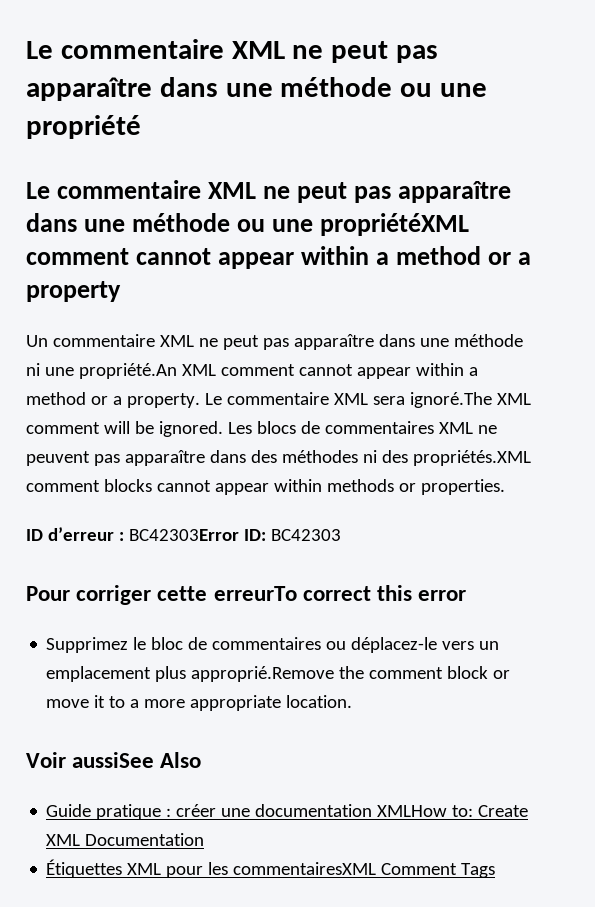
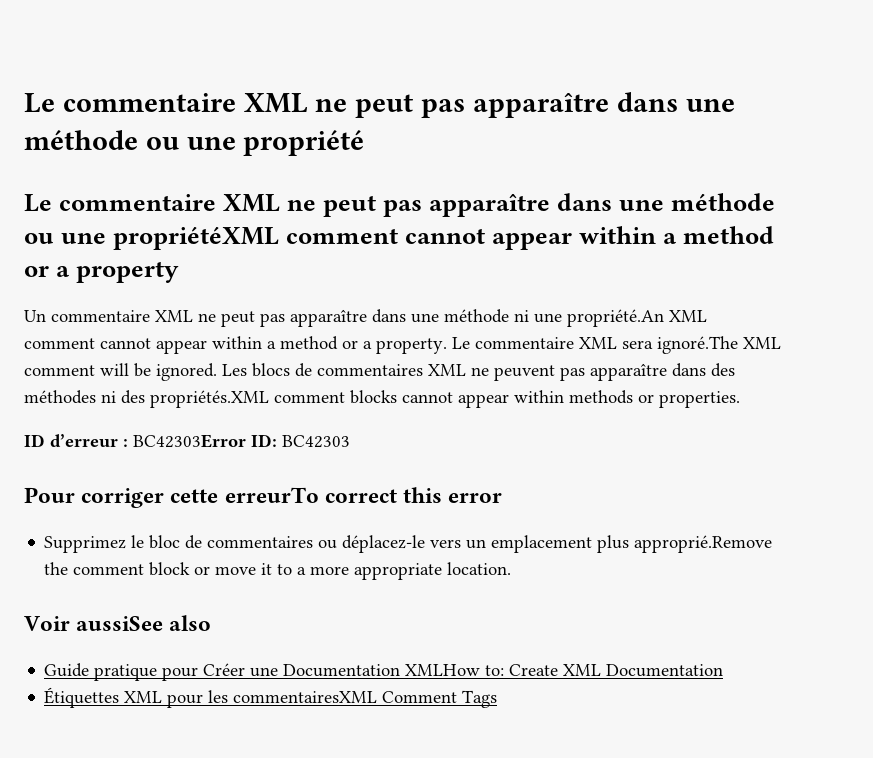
[160,752,202,768] Also -> [169,615,212,631] also
[166,804,373,817] : créer une documentation -> [162,663,401,681] pour Créer une Documentation

